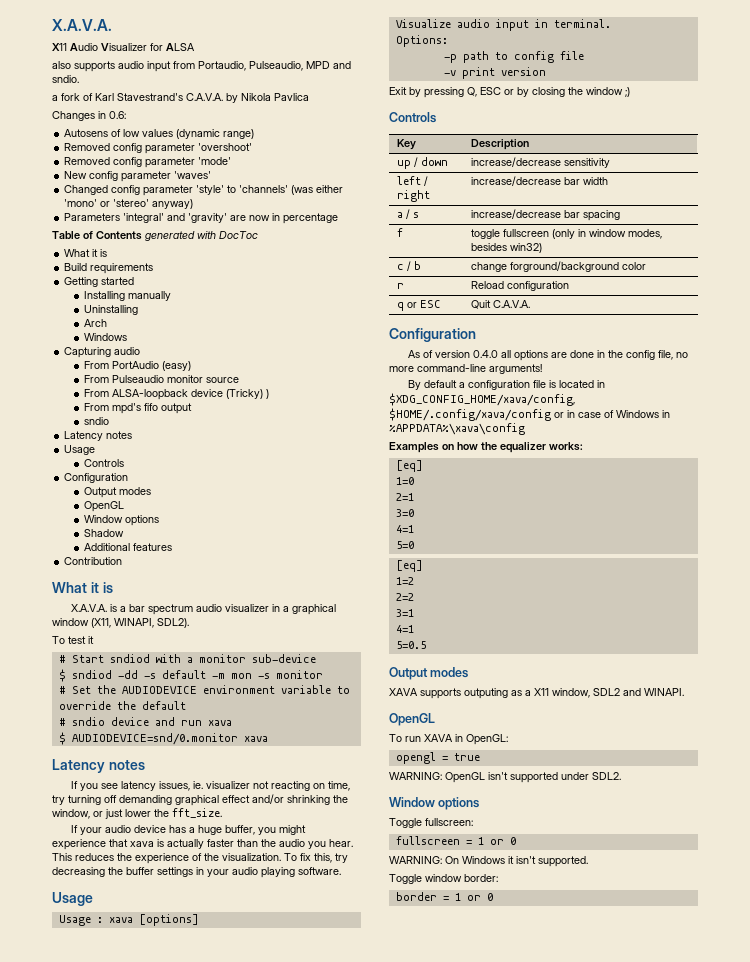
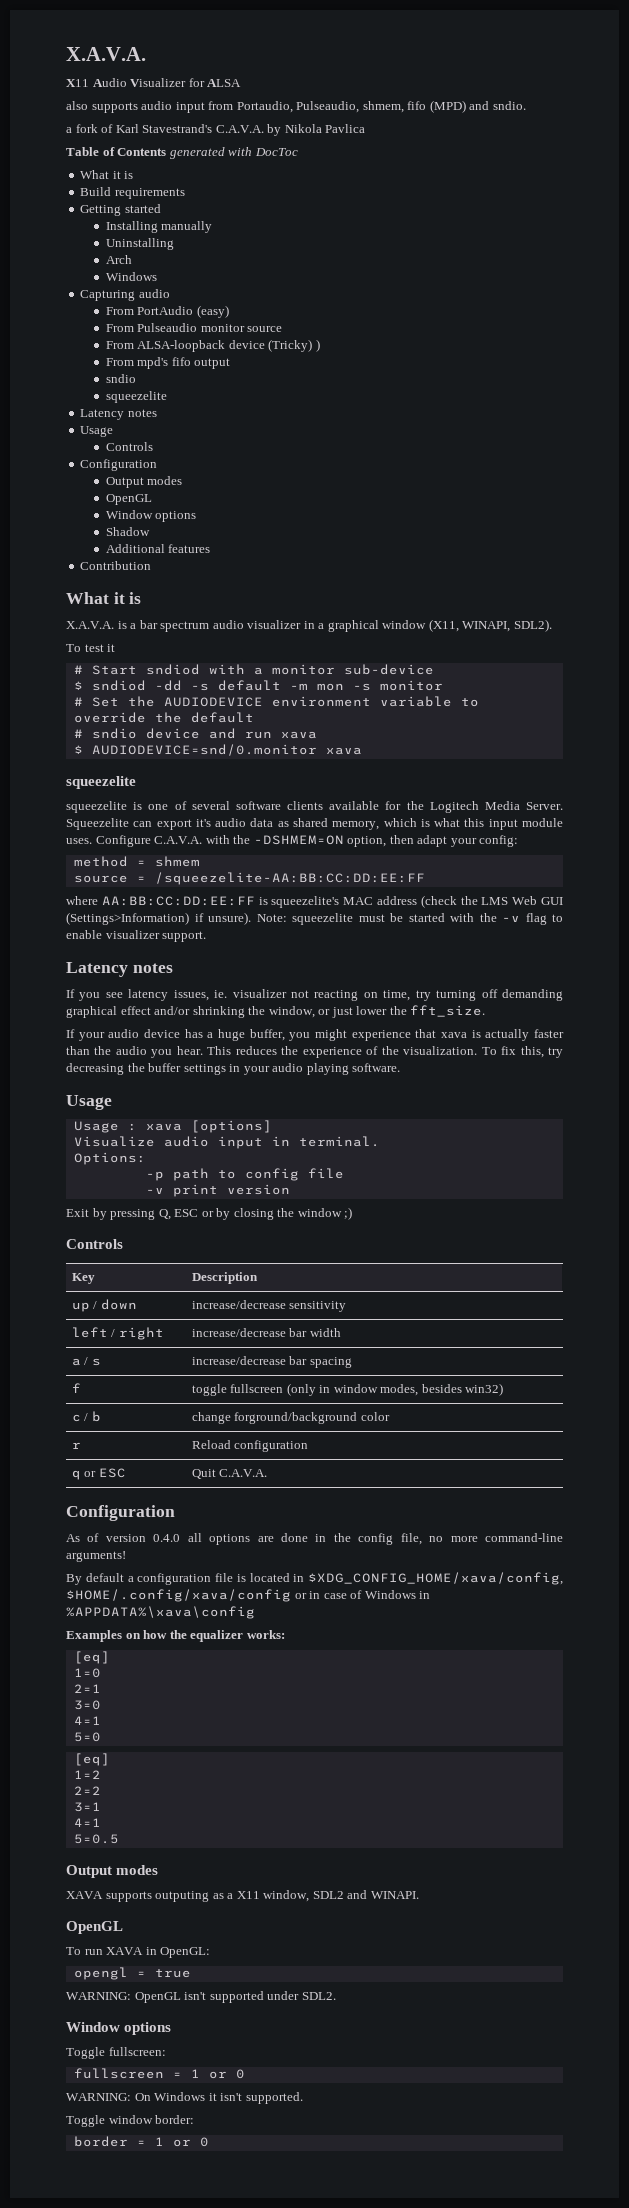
[306,61,330,69] MPD -> [362,100,466,113] shmem, fifo (MPD)
[52,111,126,121] [64,129,255,139] [64,143,253,154] [64,157,232,168] [64,171,212,182] [64,185,344,196] [64,199,194,209] [64,213,339,224] // Changes in 0.6: // Autosens of low values (dynamic range) // Removed config parameter 'overshoot' // Removed config parameter 'mode' // New config parameter 'waves' // Changed config parameter 'style' to 'channels' (was either 'mono' or 'stereo' anyway) // Parameters 'integral' and 'gravity' are now in percentage -> (366, 128) none
(110, 421) none -> [105,391,167,403] // squeezelite
(268, 739) none -> [66,776,136,789] [66,801,564,813] [66,818,563,830] [66,835,519,847] [73,856,200,867] [73,872,425,885] [66,895,564,908] [66,912,563,925] [66,930,207,942] // squeezelite // squeezelite is one of several software clients available for the Logitech Media Server. Squeezelite can export it's audio data as shared memory, which is what this input module uses. Configure C.A.V.A. with the -DSHMEM=ON option, then adapt your config: // method = shmem // source = /squeezelite-AA:BB:CC:DD:EE:FF // where AA:BB:CC:DD:EE:FF is squeezelite's MAC address (check the LMS Web GUI (Settings>Information) if unsure). Note: squeezelite must be started with the -v flag to enable visualizer support.

